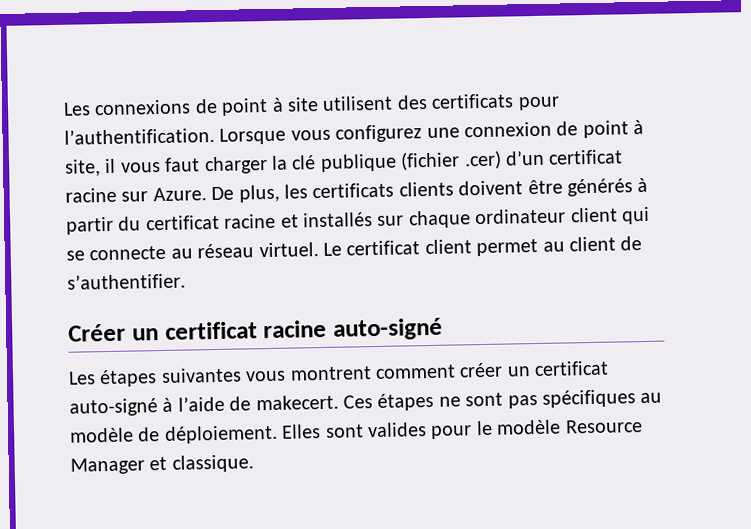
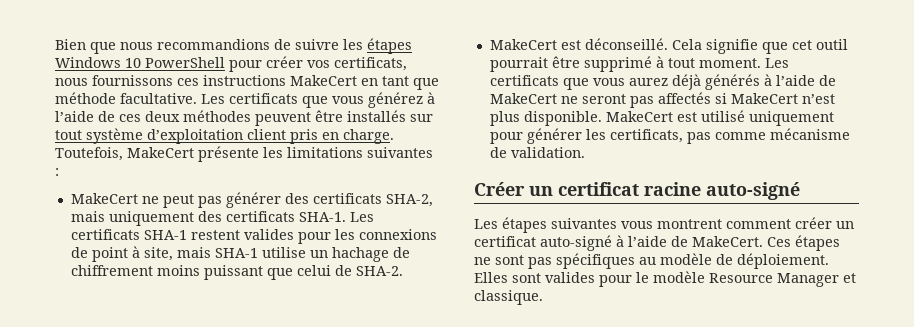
[63,93,560,116] [64,119,645,145] [64,149,624,177] [65,177,649,203] [66,206,650,235] [66,236,643,261] [67,272,186,290] Les connexions de point à site utilisent des certificats pour l’authentification. Lorsque vous configurez une connexion de point à site, il vous faut charger la clé publique (fichier .cer) d’un certificat racine sur Azure. De plus, les certificats clients doivent être générés à partir du certificat racine et installés sur chaque ordinateur client qui se connecte au réseau virtuel. Le certificat client permet au client de s’authentifier. -> [55,38,412,54] [55,56,407,72] [55,75,439,90] [55,92,435,108] [55,110,433,126] [55,128,394,144] [55,146,433,162] [55,168,59,176] [70,192,433,208] [70,211,374,226] [70,229,437,244] [70,246,410,262] [70,265,403,280] [489,38,848,54] [489,56,789,72] [489,74,836,90] [489,92,835,108] [489,110,834,126] [489,128,850,144] [489,147,585,158] Bien que nous recommandions de suivre les étapes Windows 10 PowerShell pour créer vos certificats, nous fournissons ces instructions MakeCert en tant que méthode facultative. Les certificats que vous générez à l’aide de ces deux méthodes peuvent être installés sur tout système d’exploitation client pris en charge. Toutefois, MakeCert présente les limitations suivantes : // MakeCert ne peut pas générer des certificats SHA-2, mais uniquement des certificats SHA-1. Les certificats SHA-1 restent valides pour les connexions de point à site, mais SHA-1 utilise un hachage de chiffrement moins puissant que celui de SHA-2. // MakeCert est déconseillé. Cela signifie que cet outil pourrait être supprimé à tout moment. Les certificats que vous aurez déjà générés à l’aide de MakeCert ne seront pas affectés si MakeCert n’est plus disponible. MakeCert est utilisé uniquement pour générer les certificats, pas comme mécanisme de validation.
[255,394,339,411] makecert. -> [692,236,763,247] MakeCert.

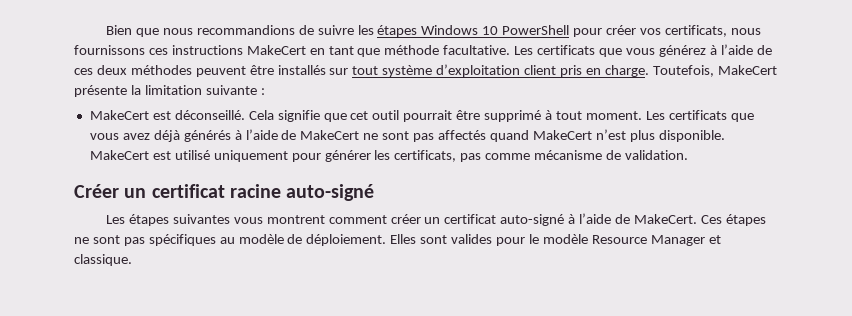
[263,147,433,158] [55,168,59,176] [70,192,433,208] [70,211,374,226] [70,229,437,244] [70,246,410,262] [70,265,403,280] les limitations suivantes : // MakeCert ne peut pas générer des certificats SHA-2, mais uniquement des certificats SHA-1. Les certificats SHA-1 restent valides pour les connexions de point à site, mais SHA-1 utilise un hachage de chiffrement moins puissant que celui de SHA-2. -> [130,85,265,95] la limitation suivante :
[628,78,668,86] aurez -> [122,133,150,140] avez
[581,94,626,104] seront -> [382,131,410,140] sont
[714,93,727,104] si -> [489,130,529,142] quand

